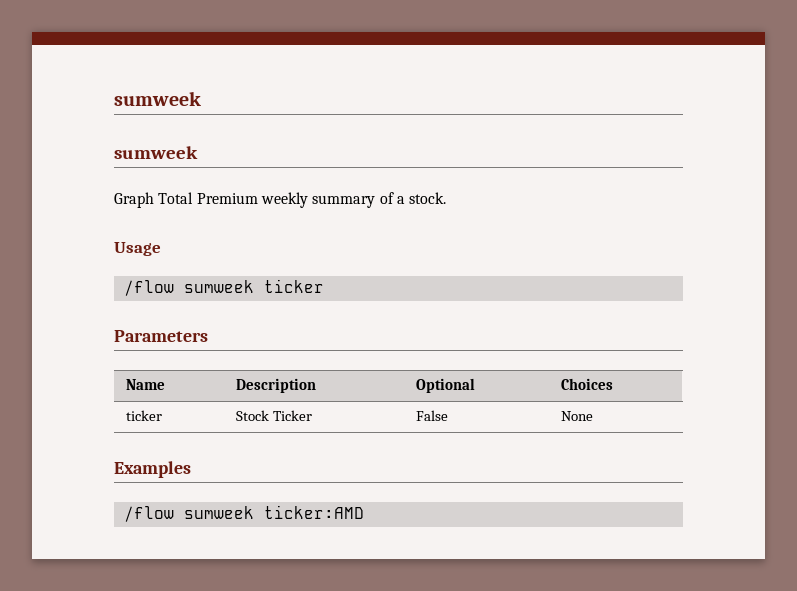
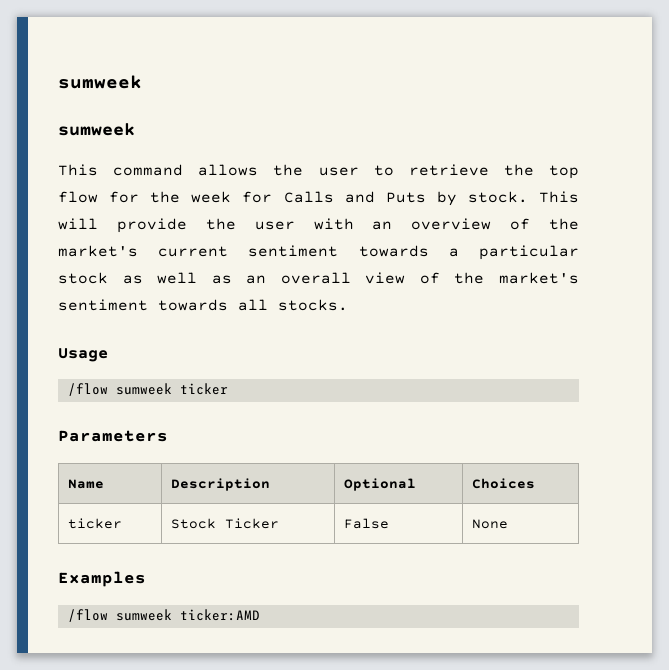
[114,192,447,208] Graph Total Premium weekly summary of a stock. -> [58,164,579,179] [58,191,580,206] [58,218,579,233] [58,245,579,260] [58,272,579,284] [58,299,348,311] This command allows the user to retrieve the top flow for the week for Calls and Puts by stock. This will provide the user with an overview of the market's current sentiment towards a particular stock as well as an overall view of the market's sentiment towards all stocks.

